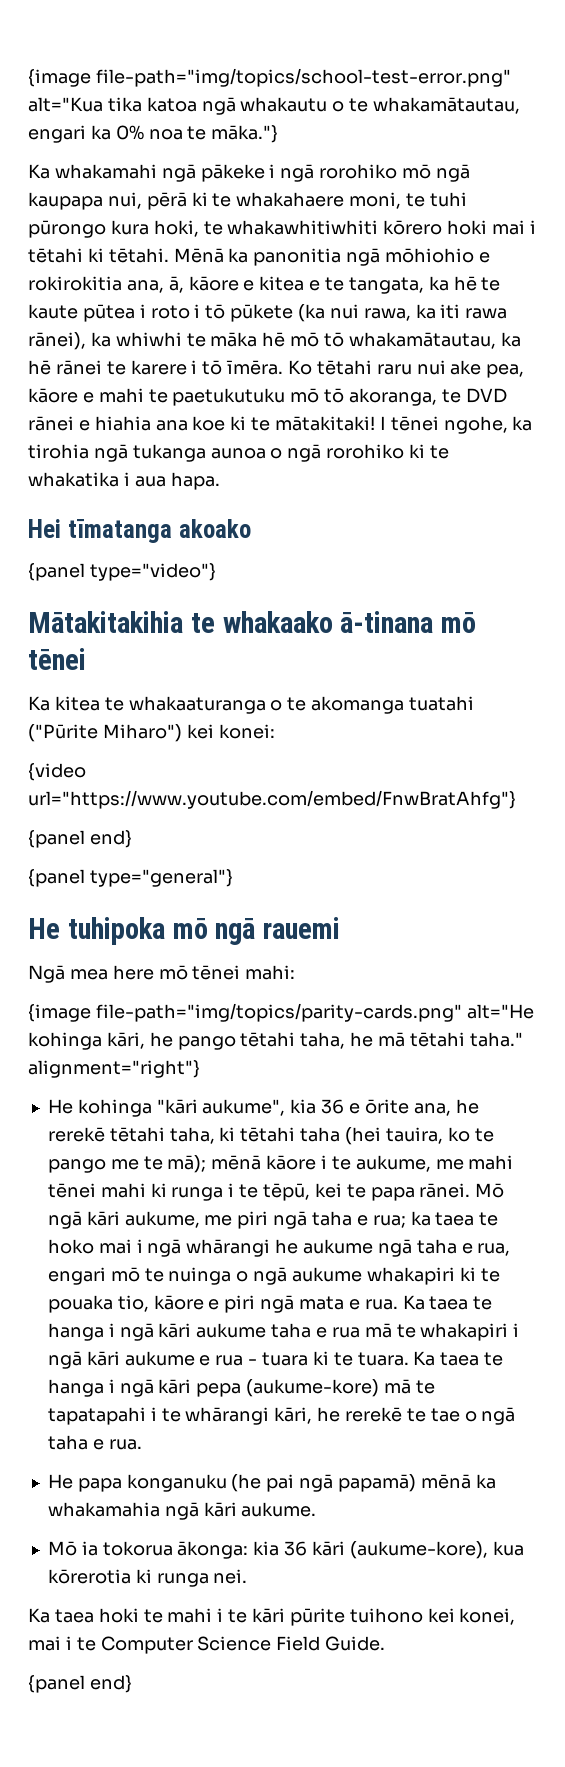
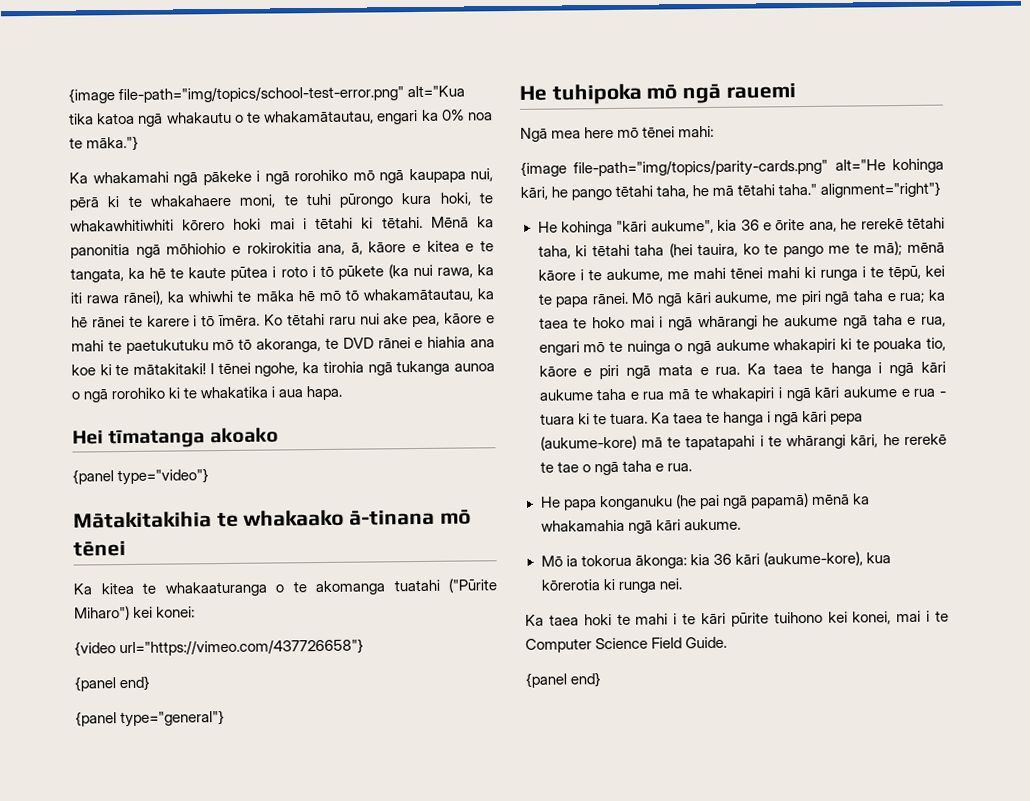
[28,790,516,809] url="https://www.youtube.com/embed/FnwBratAhfg"} -> [119,638,365,657] url="https://vimeo.com/437726658"}

